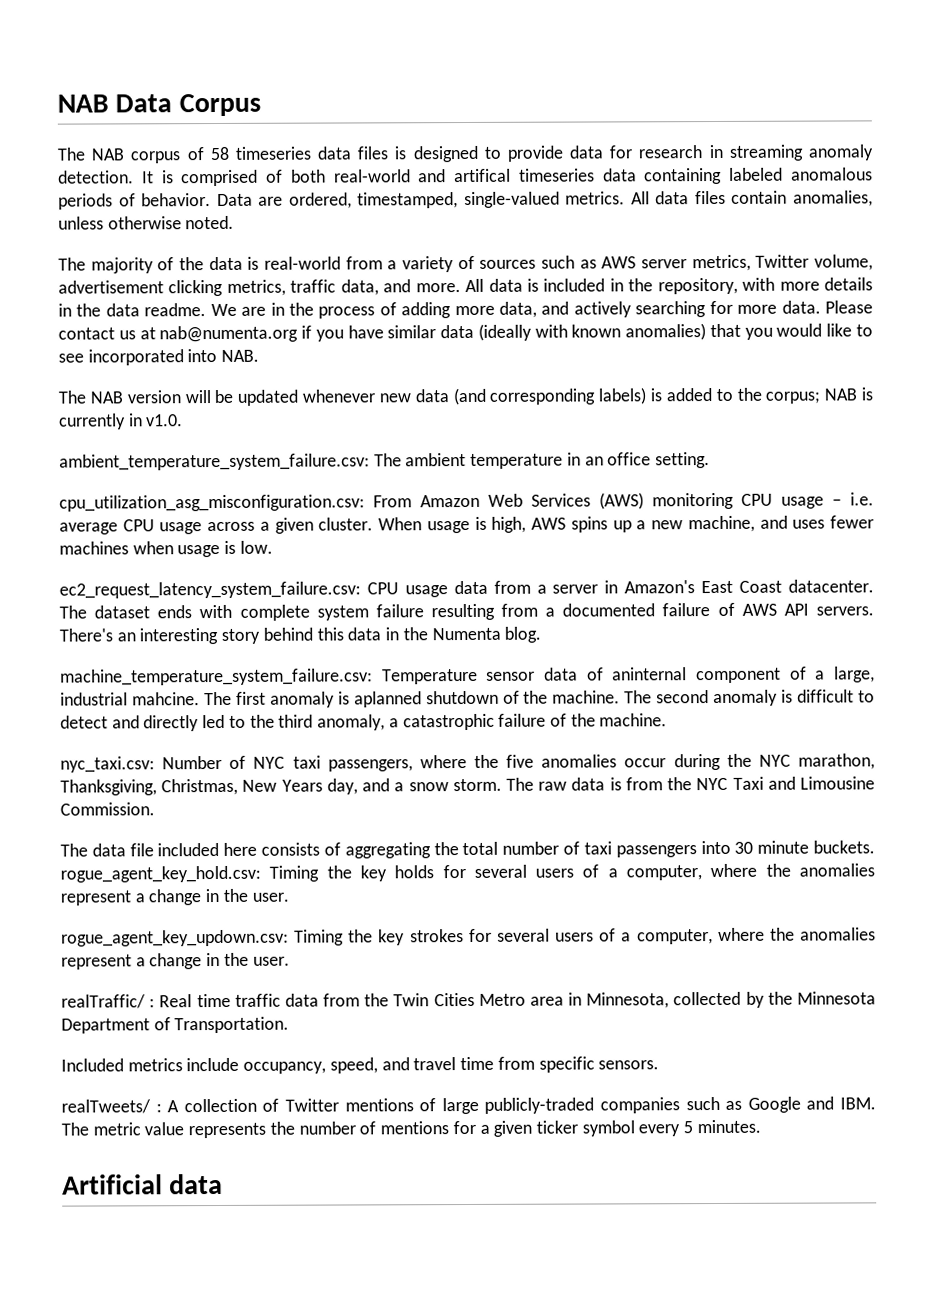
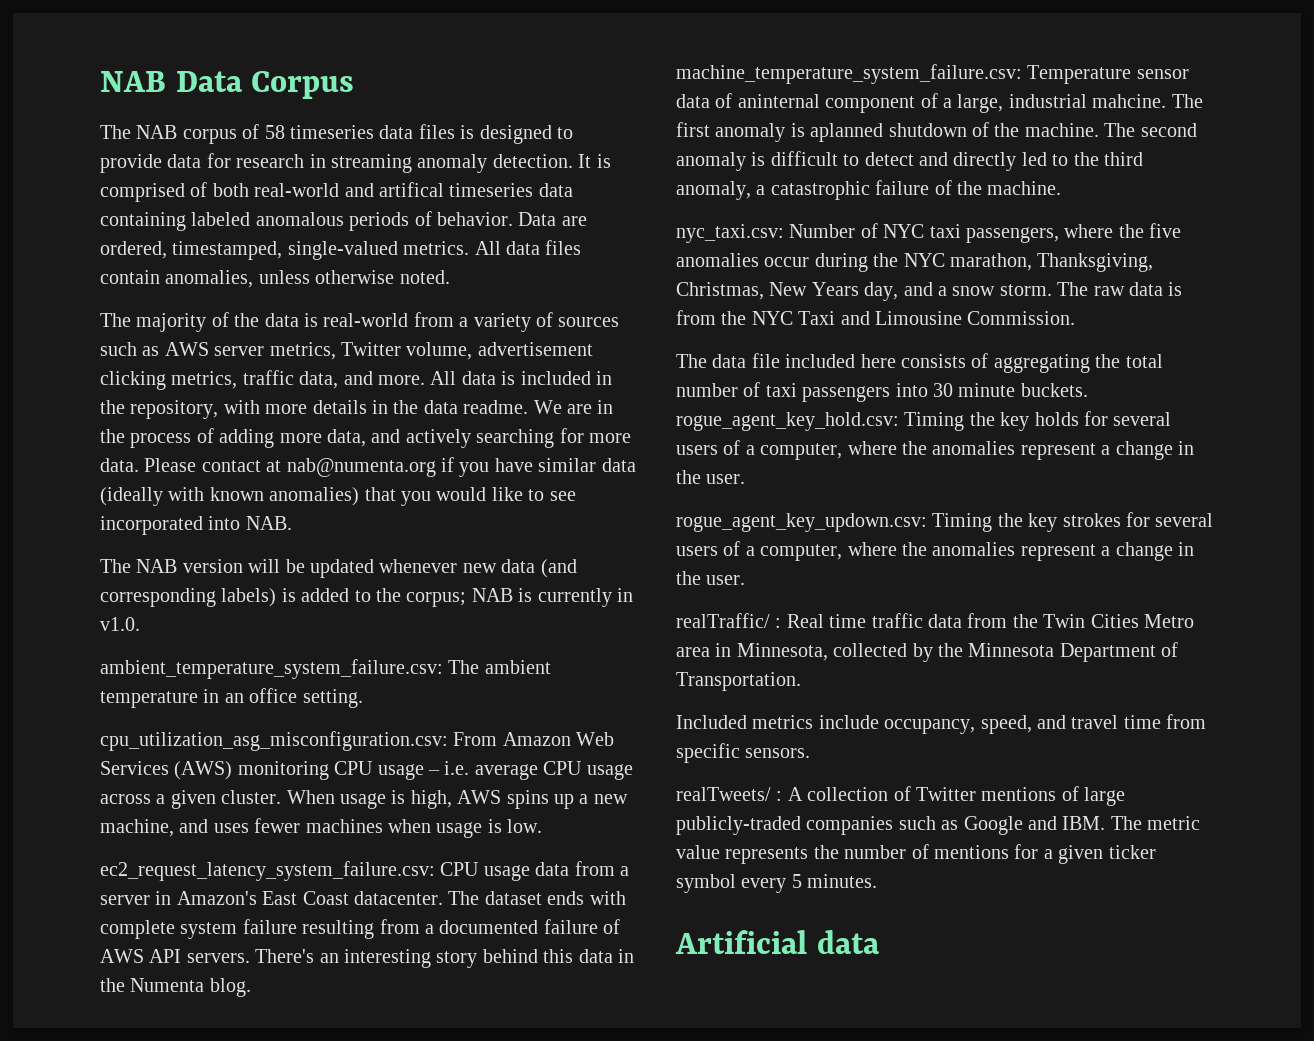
[118,330,136,340] us -> (261, 466) none

